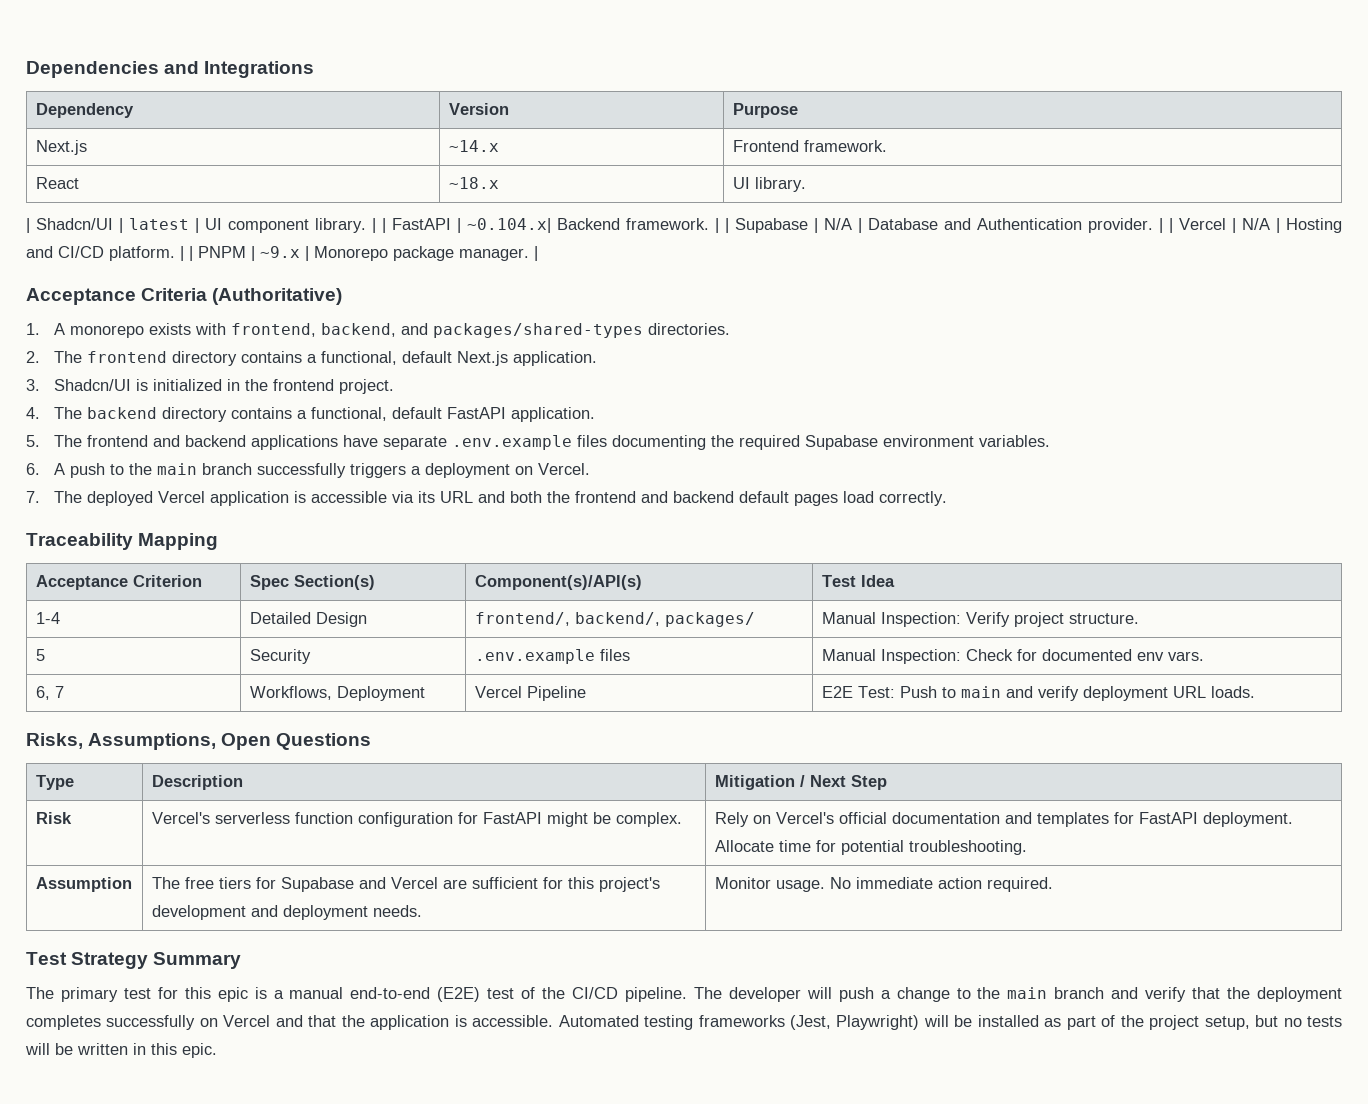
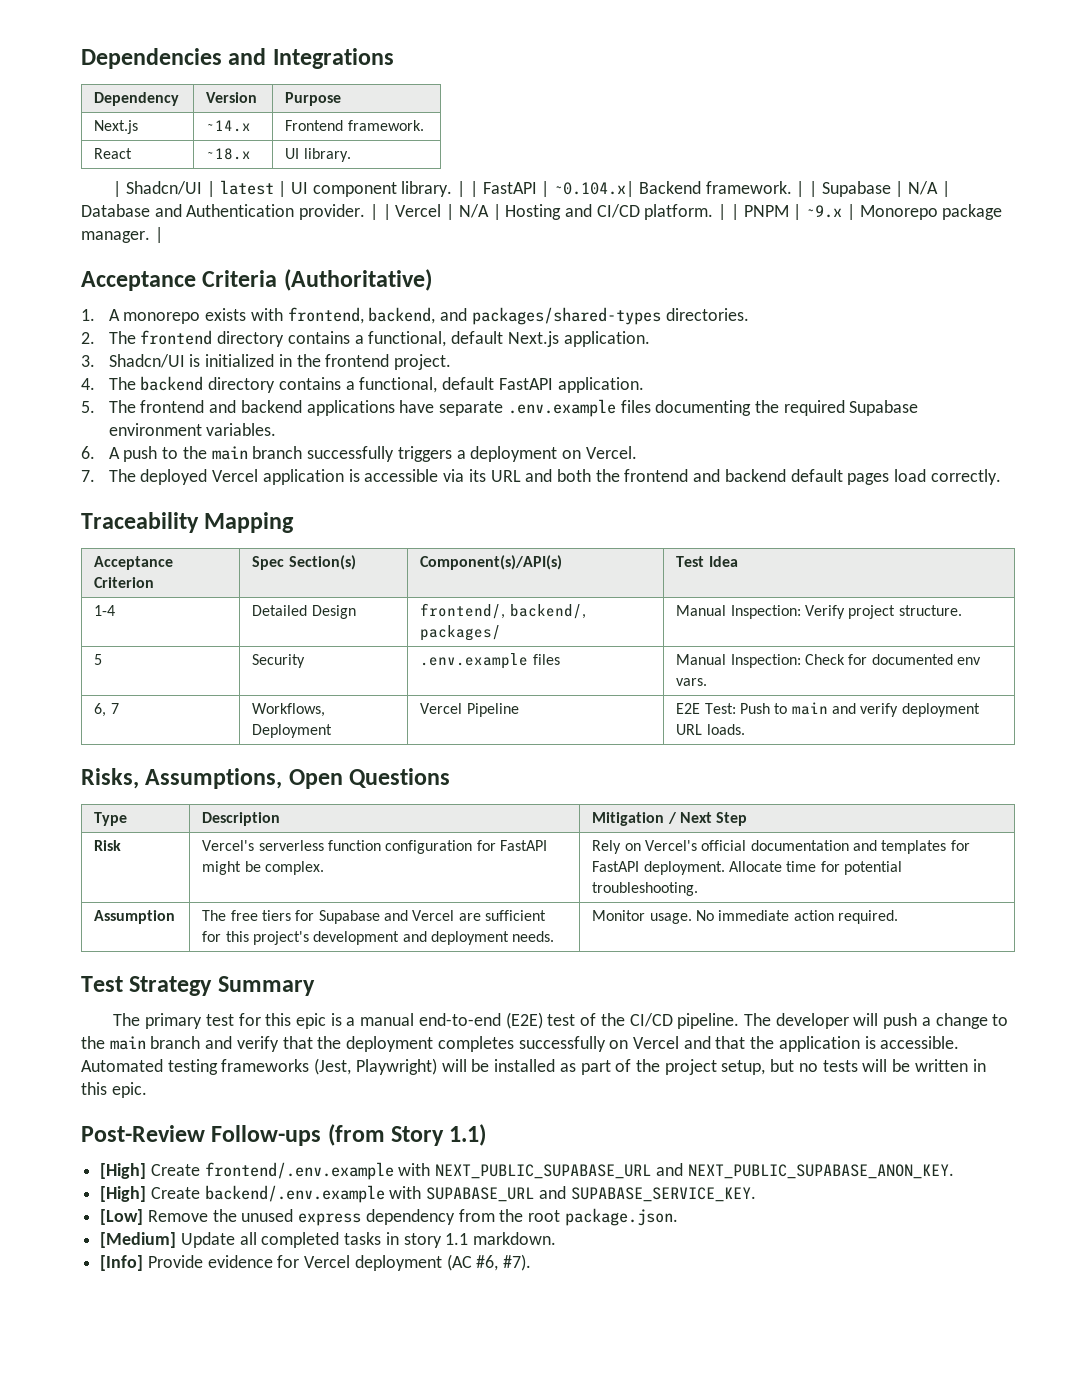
(217, 1050) none -> [81,1124,487,1146] [100,1162,954,1180] [100,1185,756,1203] [100,1208,678,1226] [100,1232,557,1248] [100,1254,532,1271] // Post-Review Follow-ups (from Story 1.1) // [High] Create frontend/.env.example with NEXT_PUBLIC_SUPABASE_URL and NEXT_PUBLIC_SUPABASE_ANON_KEY. // [High] Create backend/.env.example with SUPABASE_URL and SUPABASE_SERVICE_KEY. // [Low] Remove the unused express dependency from the root package.json. // [Medium] Update all completed tasks in story 1.1 markdown. // [Info] Provide evidence for Vercel deployment (AC #6, #7).

